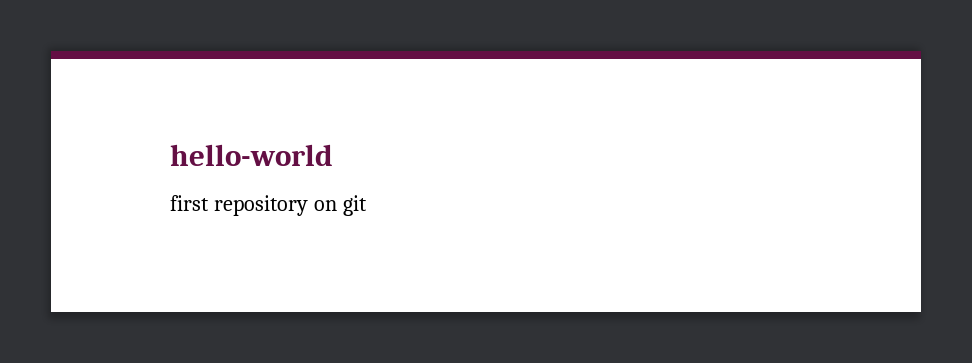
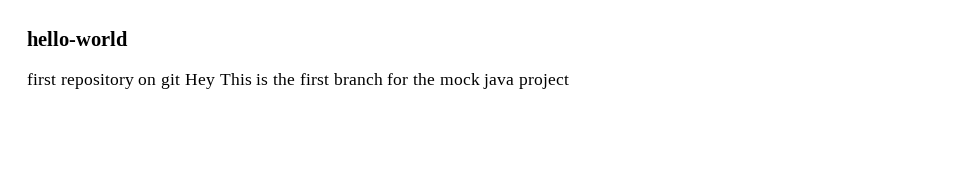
(367, 205) none -> [184,73,570,89] Hey This is the first branch for the mock java project

